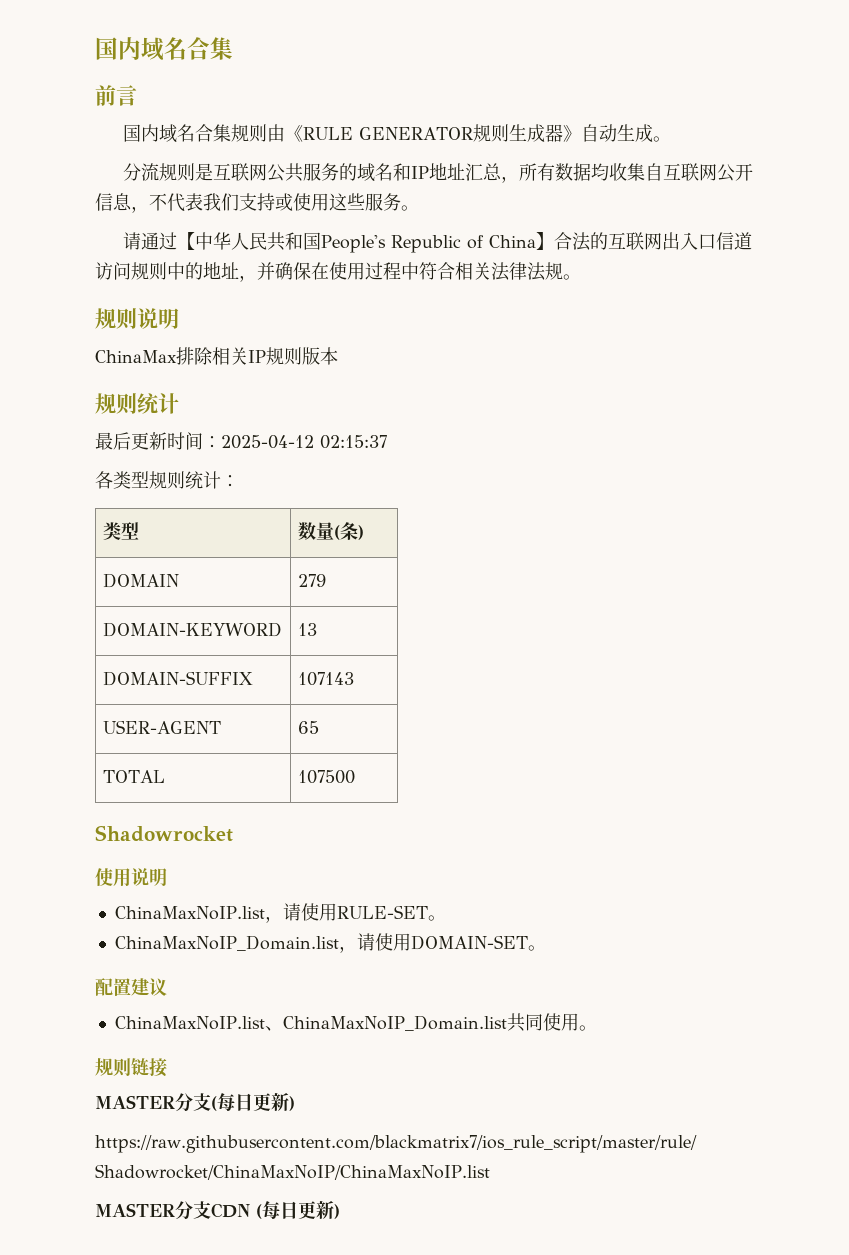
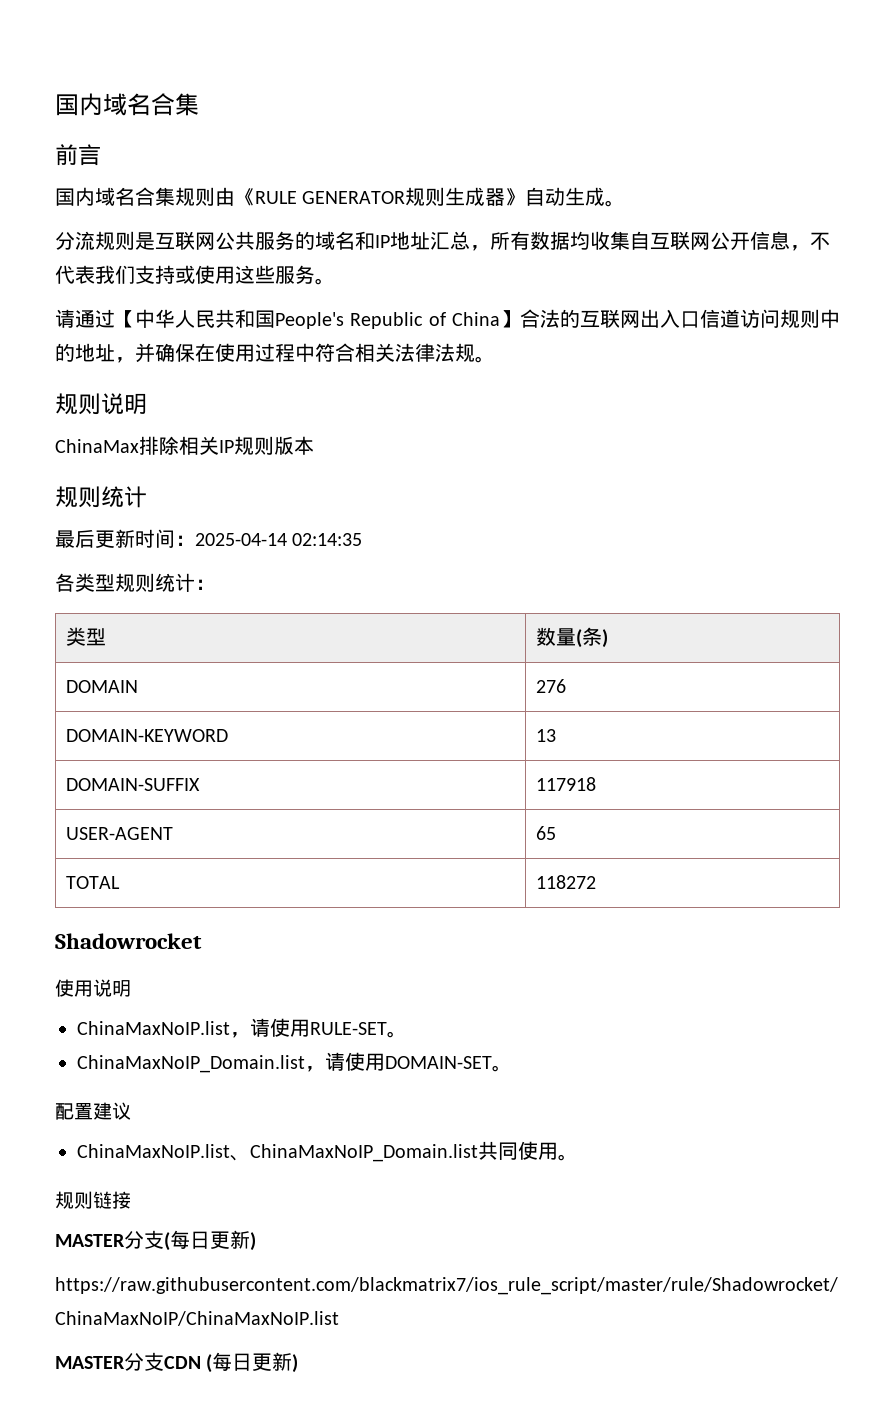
[221,435,387,449] 2025-04-12 02:15:37 -> [195,533,363,546] 2025-04-14 02:14:35
[297,574,326,587] 279 -> [536,679,567,693] 276
[297,672,354,686] 107143 -> [536,777,597,791] 117918
[297,770,355,784] 107500 -> [536,875,597,889] 118272

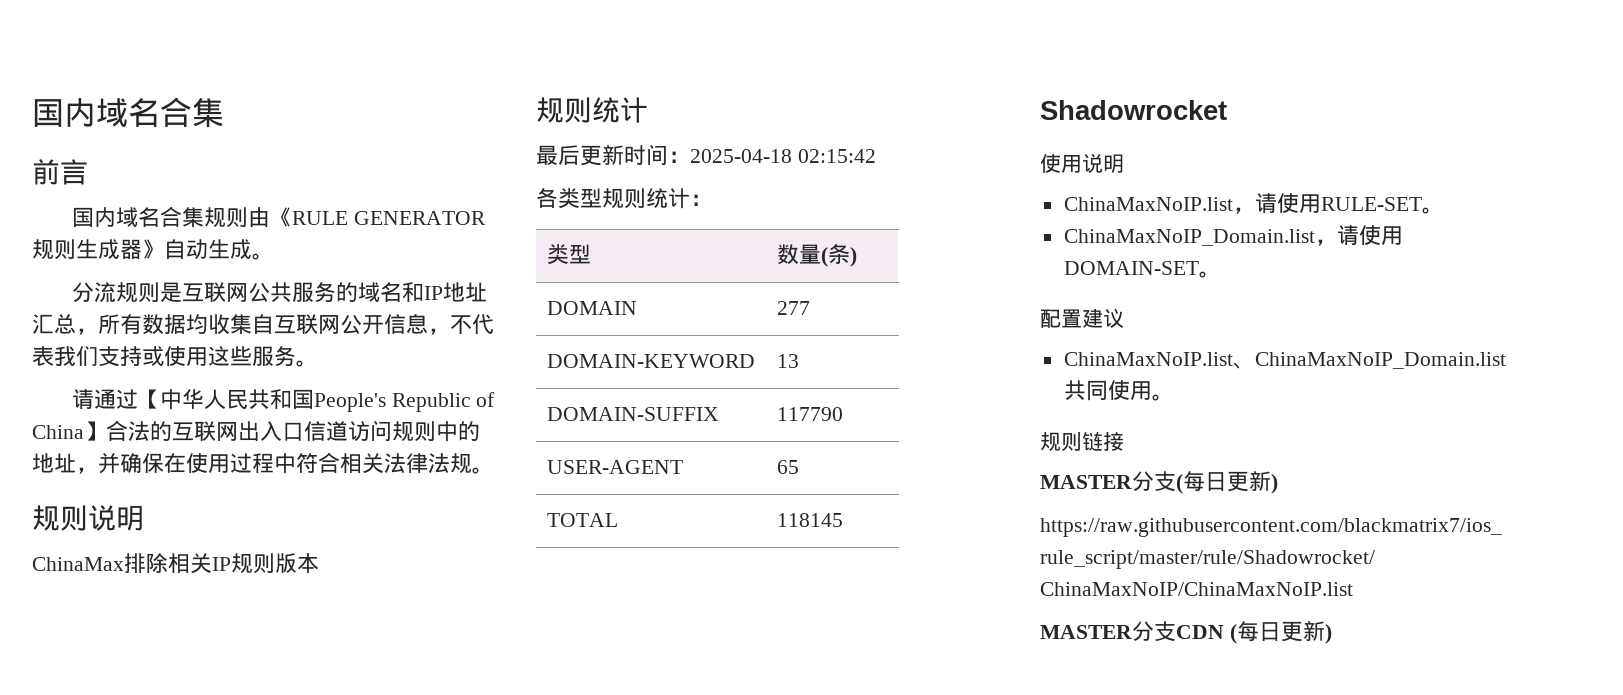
[195,533,363,546] 2025-04-14 02:14:35 -> [690,149,876,163] 2025-04-18 02:15:42
[536,679,567,693] 276 -> [776,301,810,315] 277
[536,777,597,791] 117918 -> [776,407,843,421] 117790
[536,875,597,889] 118272 -> [776,513,843,527] 118145

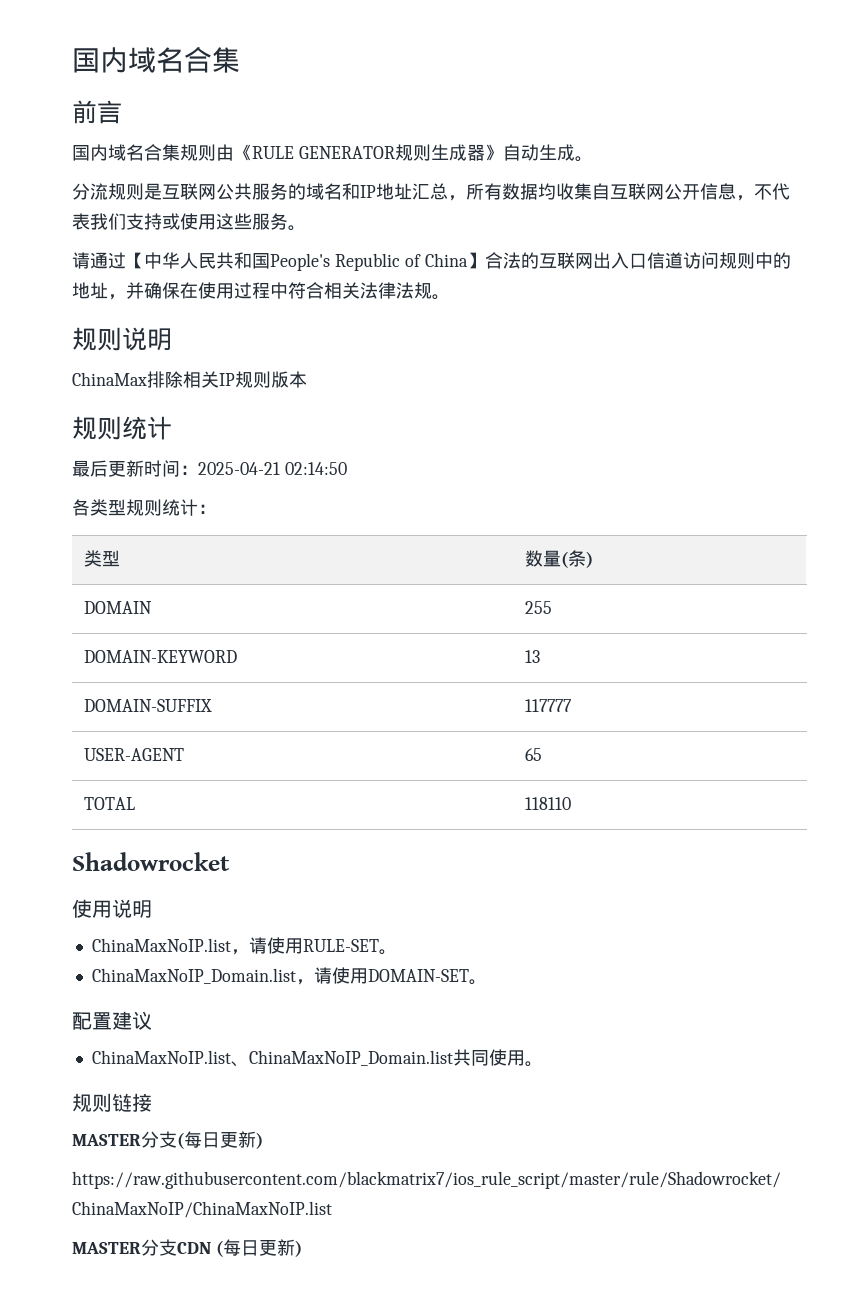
[690,149,876,163] 2025-04-18 02:15:42 -> [198,462,347,475] 2025-04-21 02:14:50
[776,301,810,315] 277 -> [524,601,552,614] 255
[776,407,843,421] 117790 -> [524,699,572,712] 117777
[776,513,843,527] 118145 -> [524,797,571,810] 118110

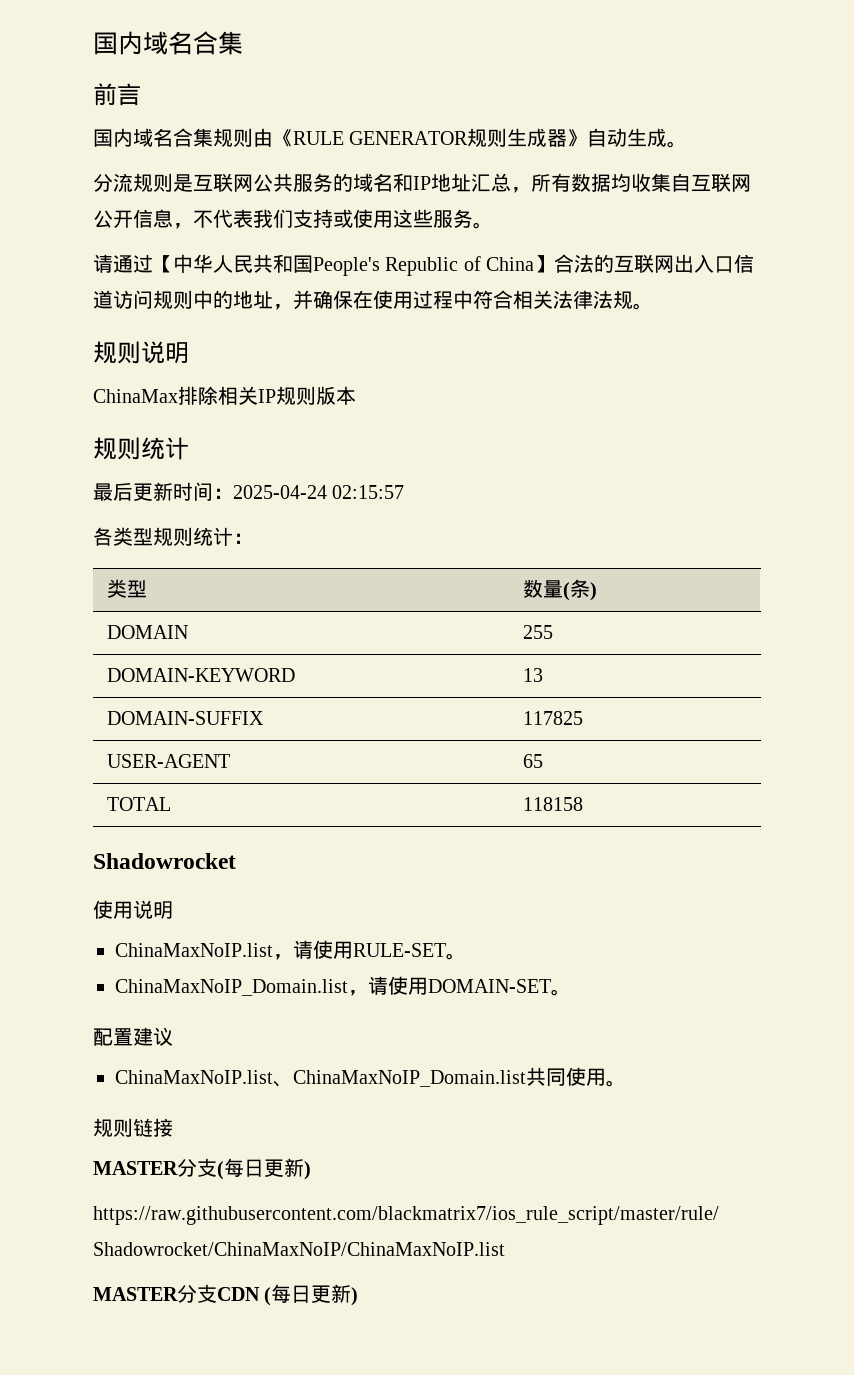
[198,462,347,475] 2025-04-21 02:14:50 -> [233,485,405,499] 2025-04-24 02:15:57
[524,699,572,712] 117777 -> [522,711,583,725] 117825
[524,797,571,810] 118110 -> [522,797,583,811] 118158

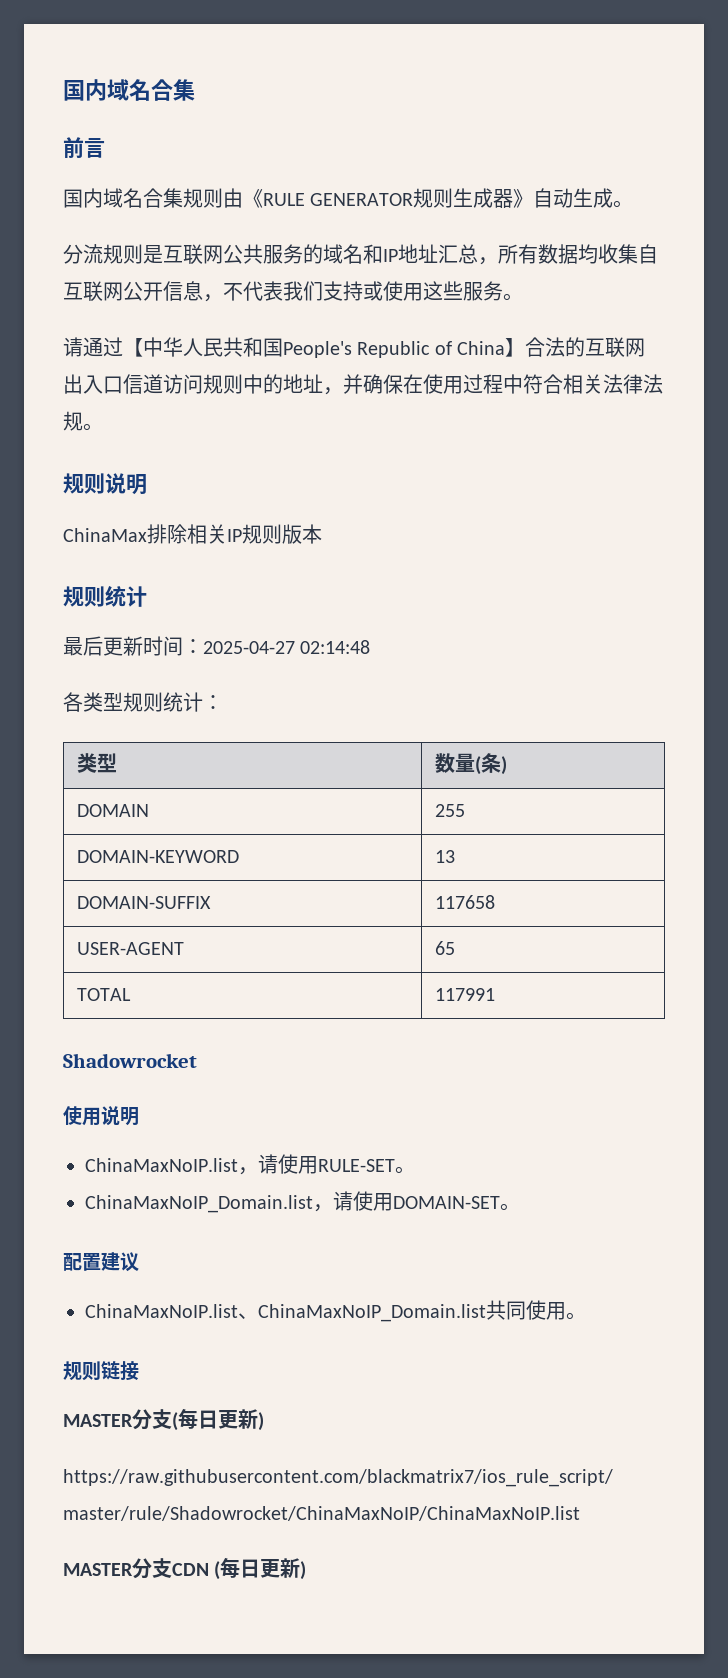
[233,485,405,499] 2025-04-24 02:15:57 -> [203,640,371,654] 2025-04-27 02:14:48
[522,711,583,725] 117825 -> [435,895,496,909] 117658
[522,797,583,811] 118158 -> [435,988,496,1001] 117991

